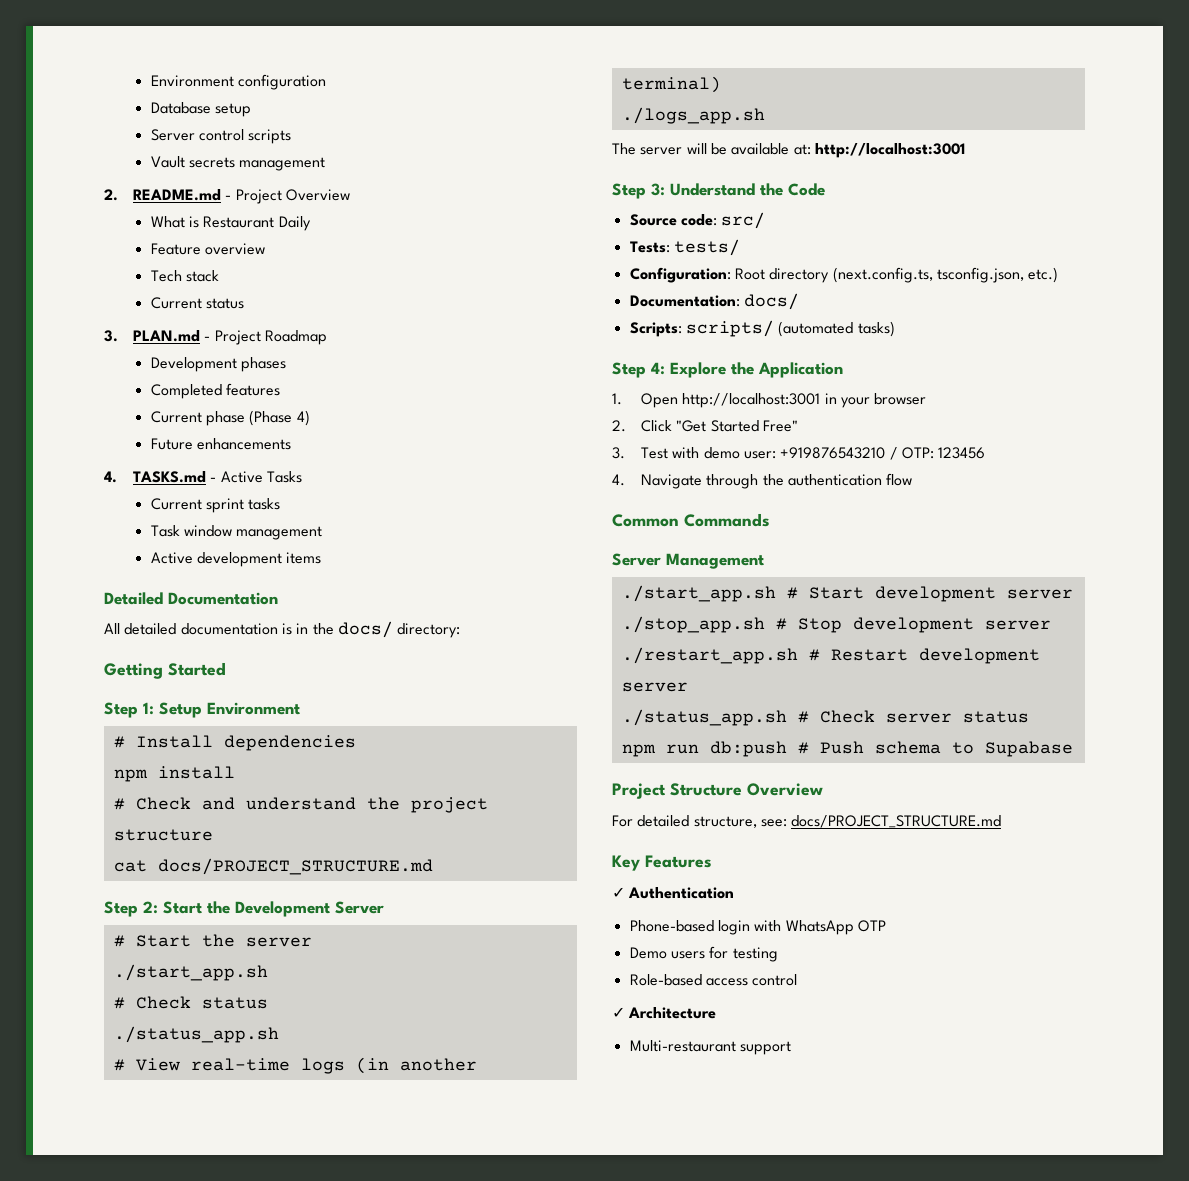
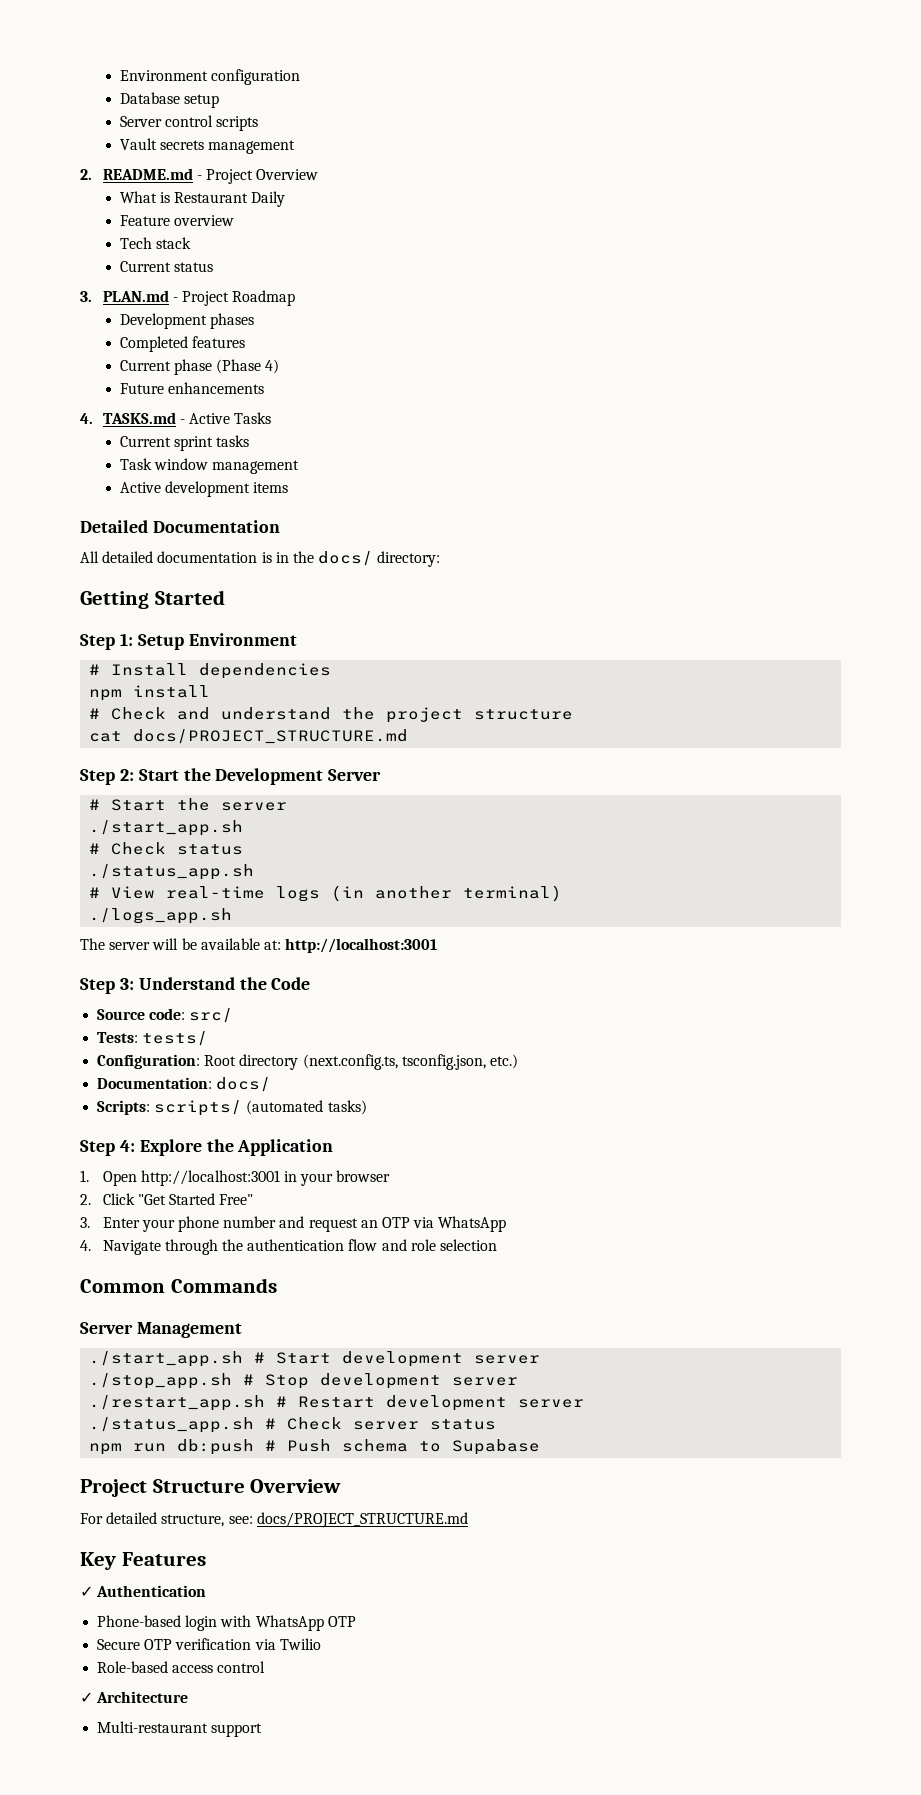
[641,447,986,460] Test with demo user: +919876543210 / OTP: 123456 -> [102,1216,507,1232] Enter your phone number and request an OTP via WhatsApp
(913, 479) none -> [381,1239,497,1251] and role selection
[629,946,778,962] Demo users for testing -> [97,1638,321,1650] Secure OTP verification via Twilio

